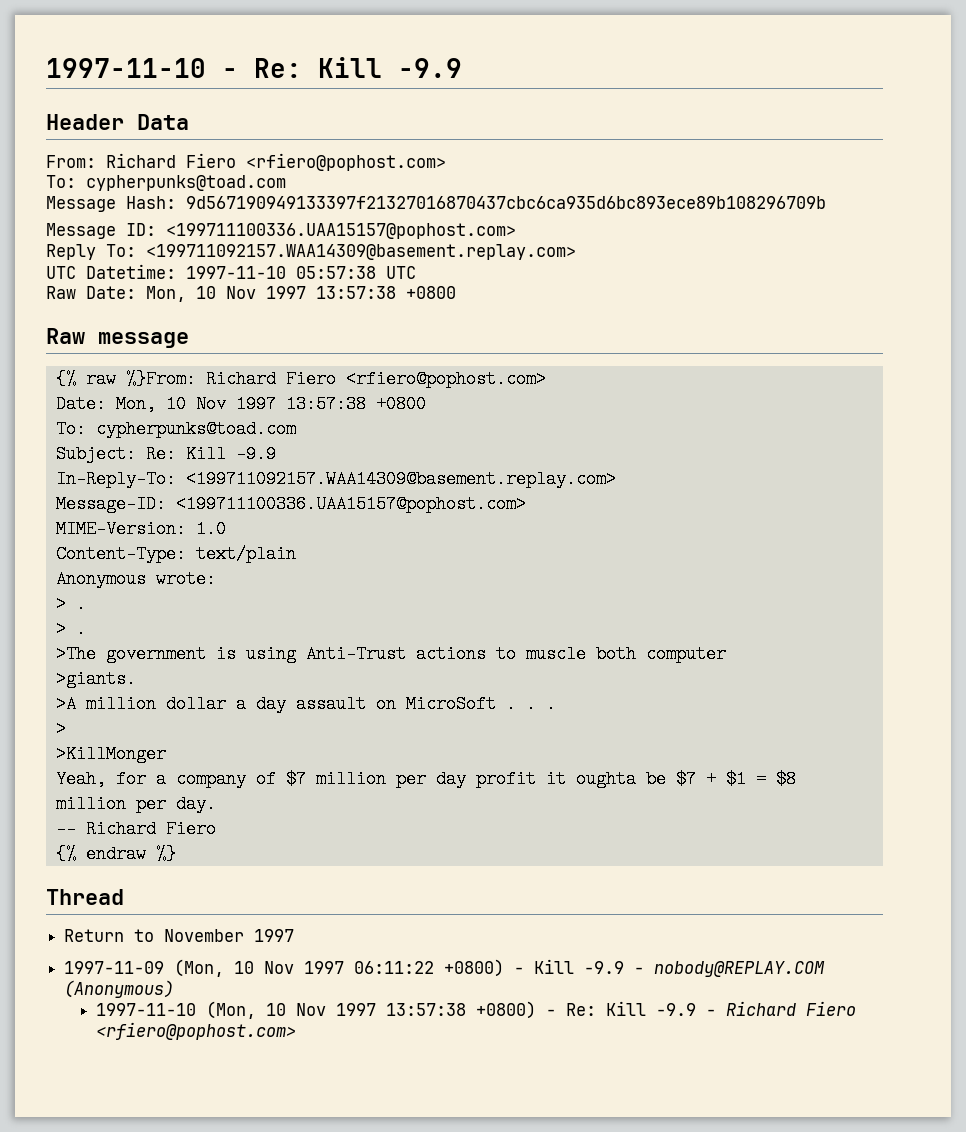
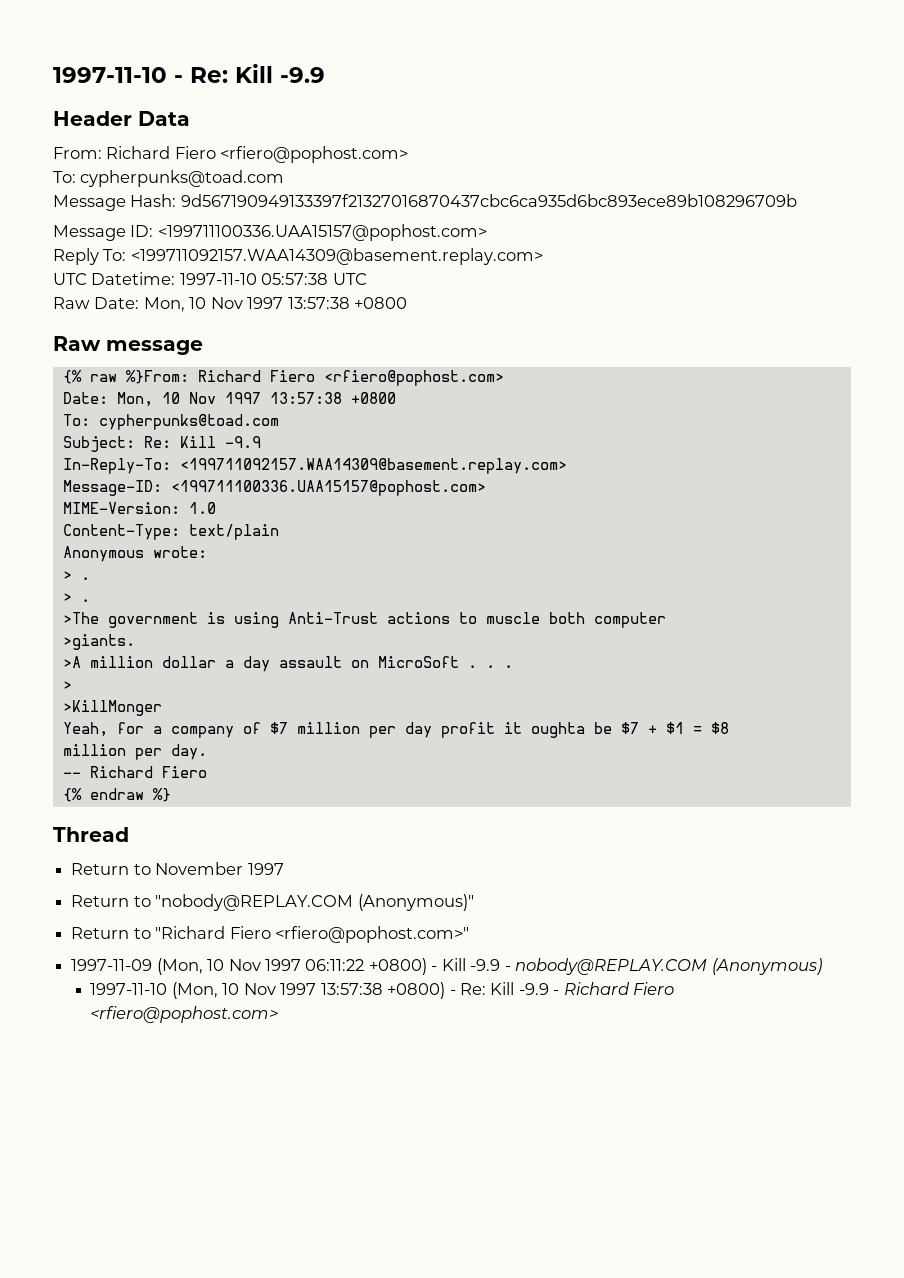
(295, 935) none -> [71,894,474,911] [71,926,469,943] // Return to "nobody@REPLAY.COM (Anonymous)" // Return to "Richard Fiero <rfiero@pophost.com>"

